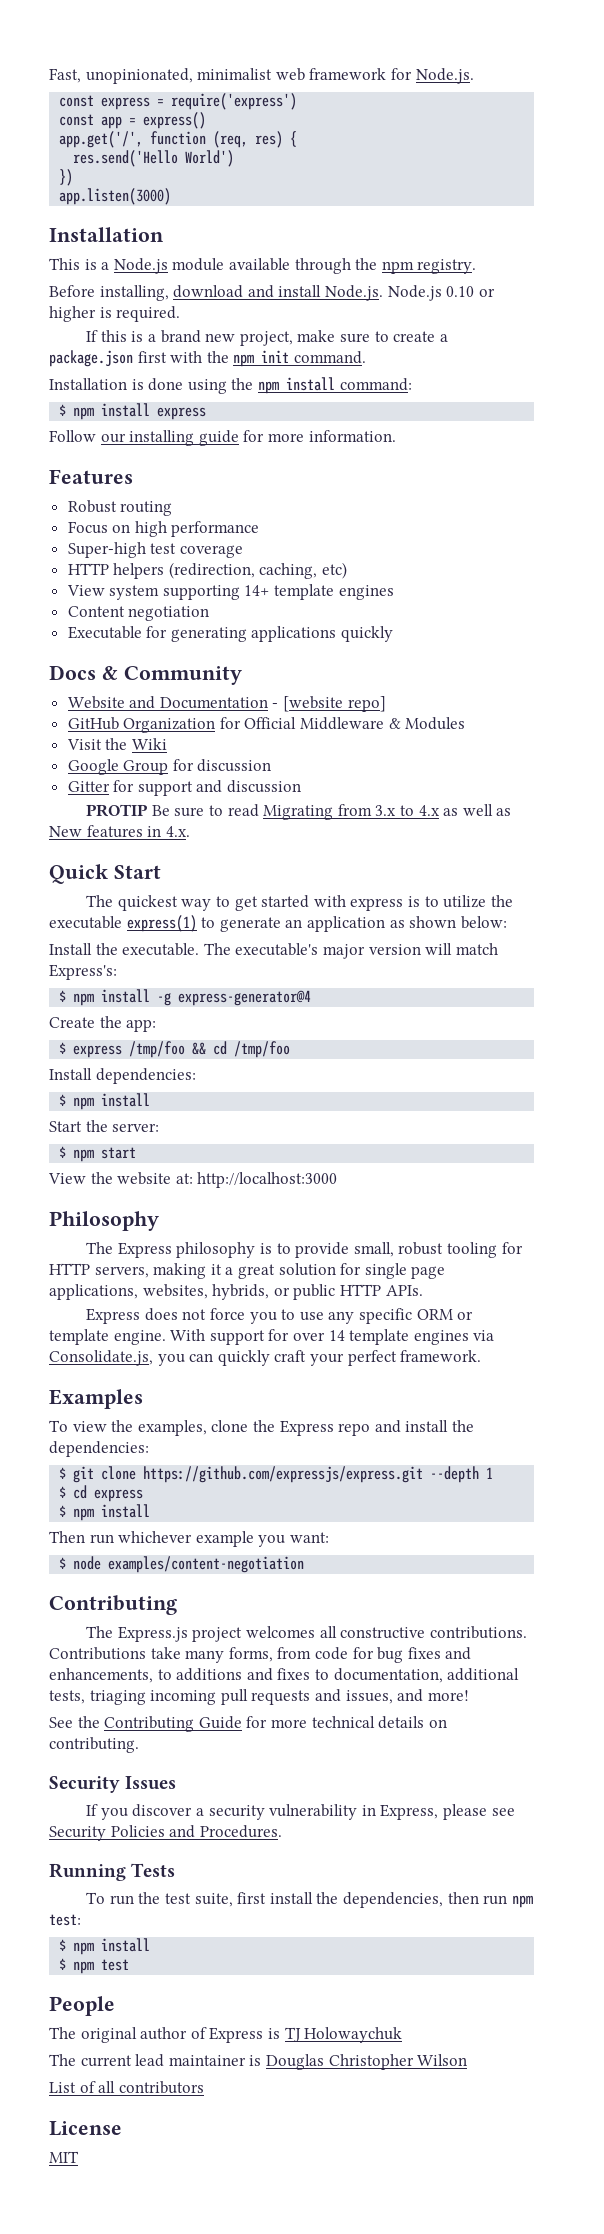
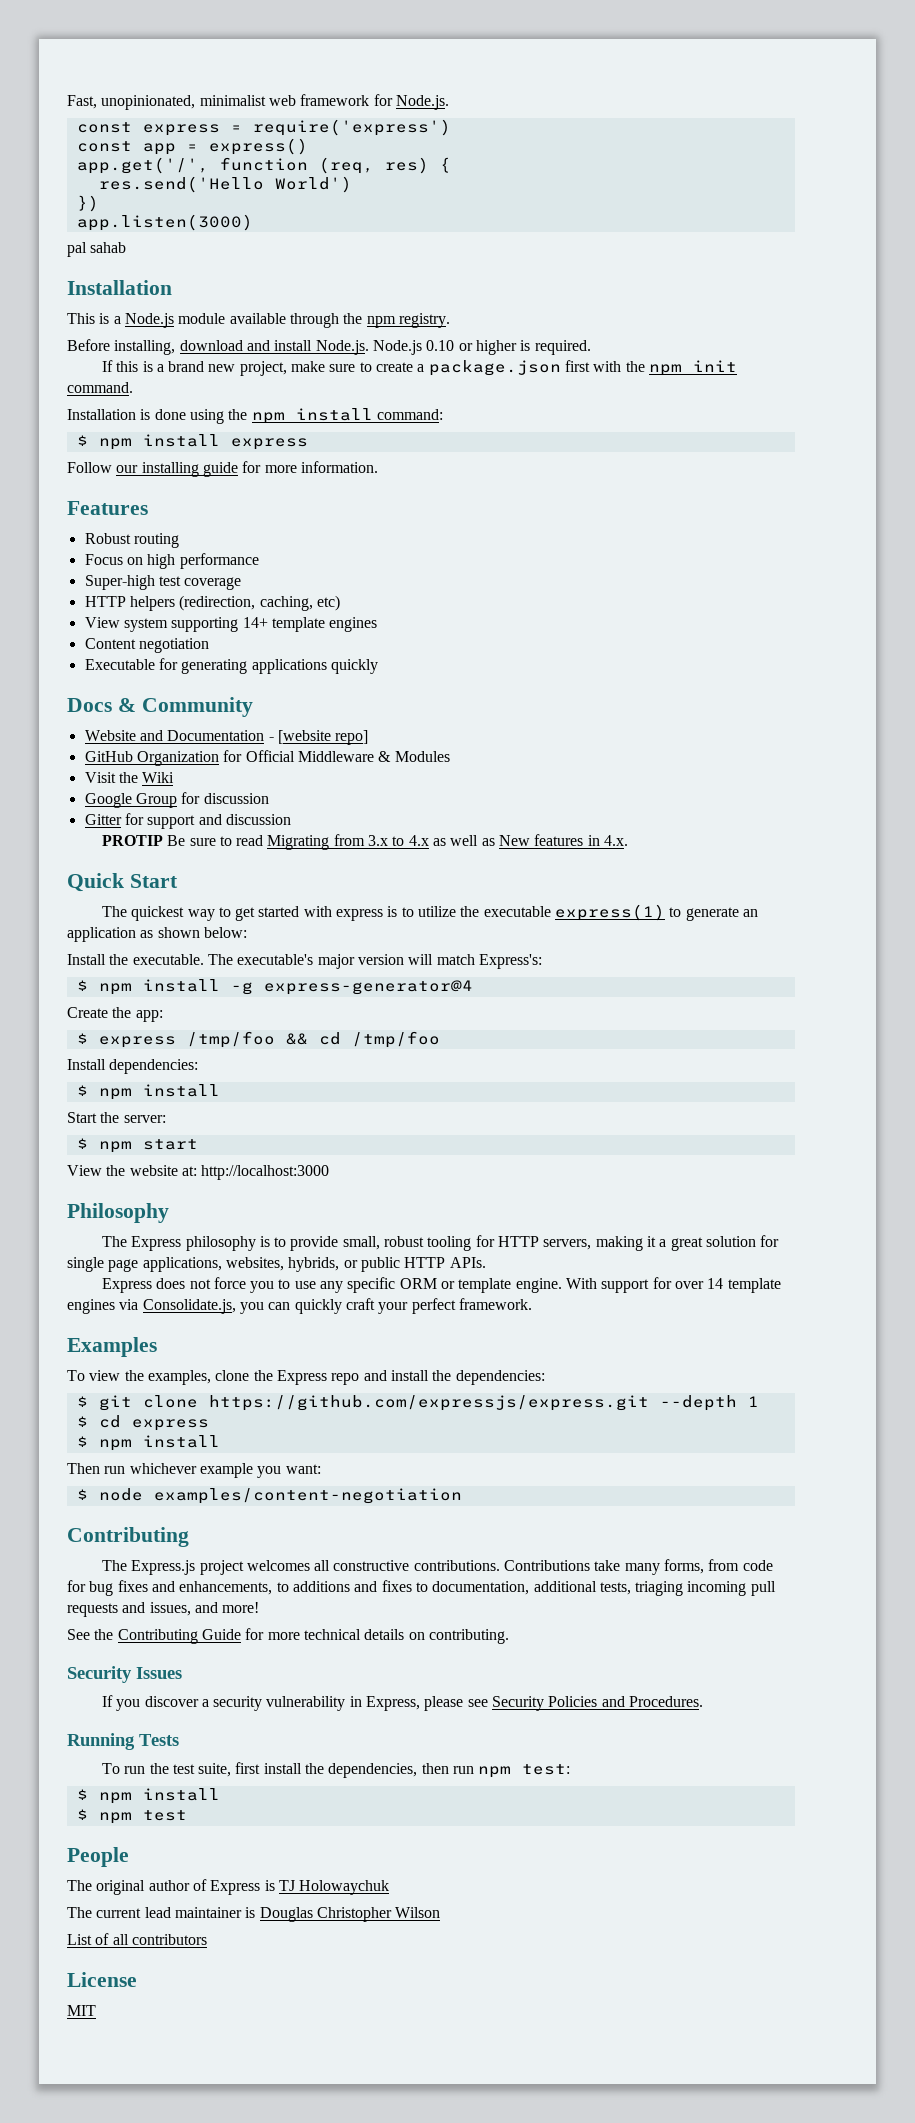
(172, 196) none -> [67,242,127,257] // pal sahab

